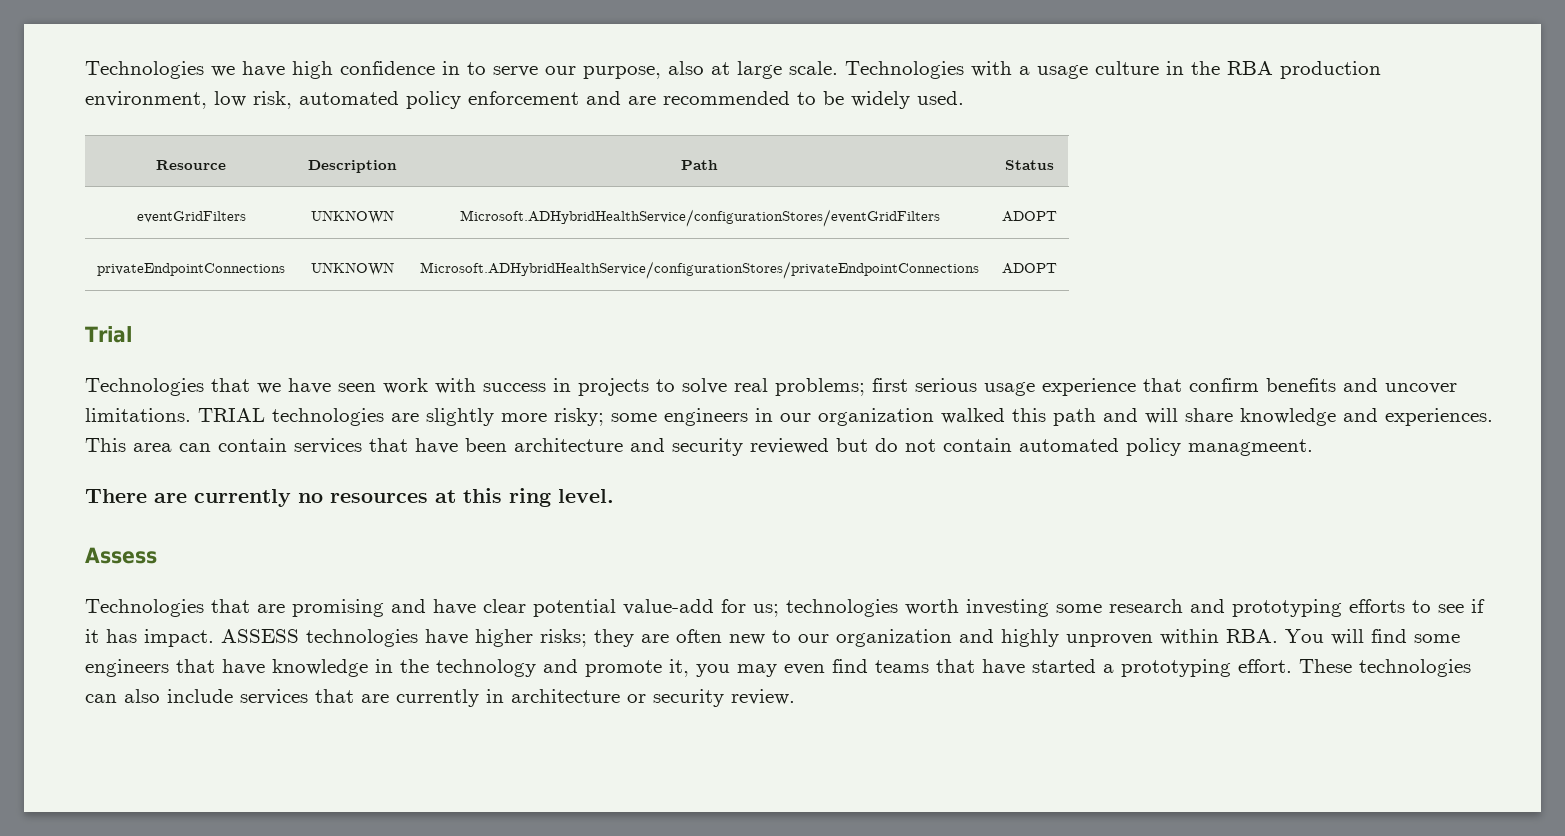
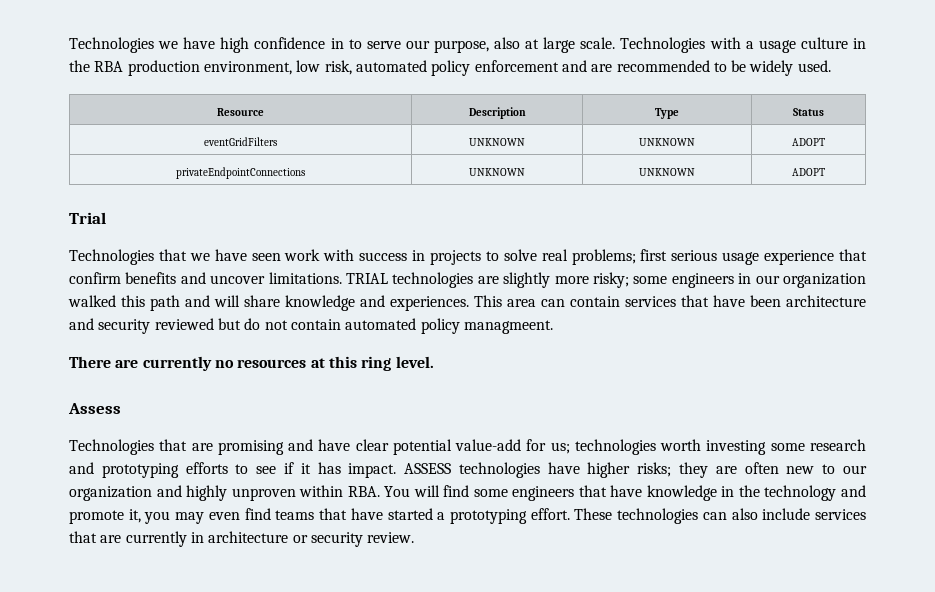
[681,160,718,170] Path -> [655,108,680,119] Type
[459,209,940,227] Microsoft.ADHybridHealthService/configurationStores/eventGridFilters -> [639,138,696,146] UNKNOWN
[420,261,979,279] Microsoft.ADHybridHealthService/configurationStores/privateEndpointConnections -> [639,168,696,176] UNKNOWN

